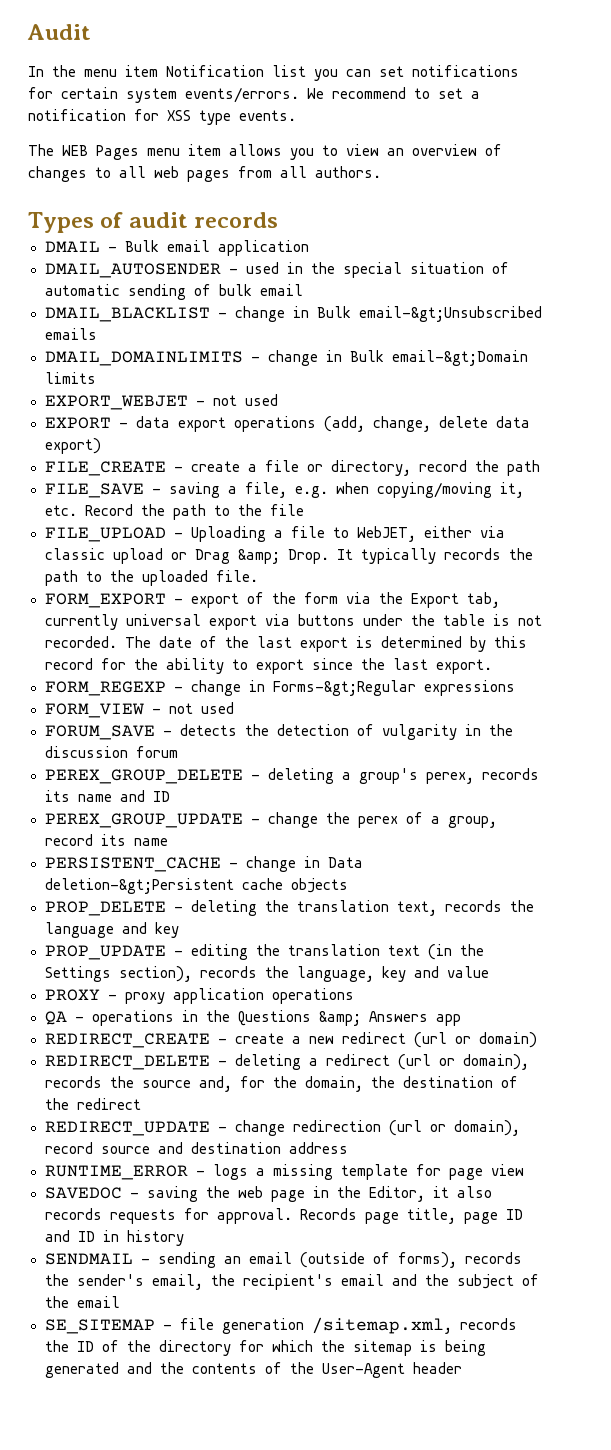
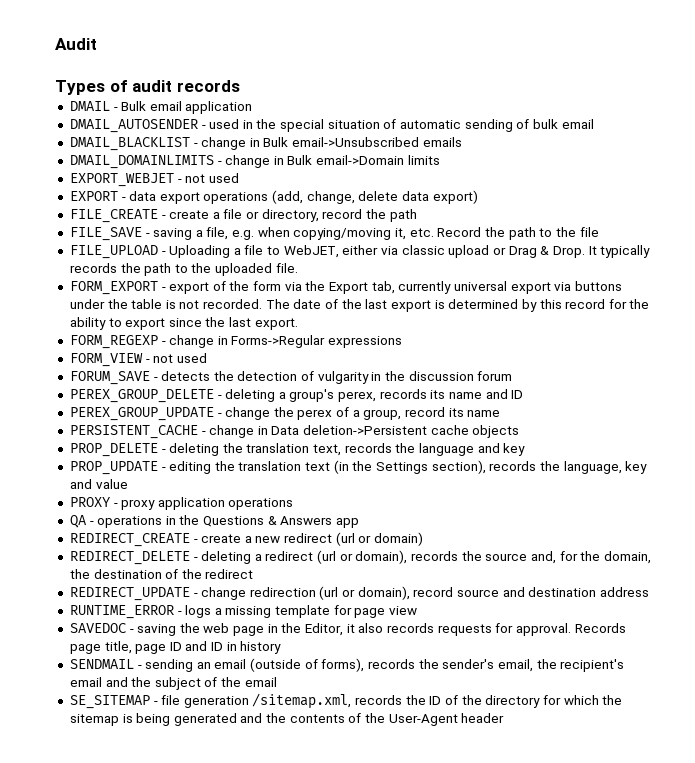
[28,65,519,81] [28,87,480,103] [28,109,296,125] [28,144,502,160] [28,166,381,182] // In the menu item Notification list you can set notifications for certain system events/errors. We recommend to set a notification for XSS type events. // The WEB Pages menu item allows you to view an overview of changes to all web pages from all authors. -> (97, 44) none
[358,306,542,322] email-&gt;Unsubscribed -> [292,137,420,147] email->Unsubscribed
[391,350,528,366] email-&gt;Domain -> [316,155,405,165] email->Domain
[237,549,280,564] &amp; -> [540,246,550,255] &
[272,680,416,696] Forms-&gt;Regular -> [231,335,326,348] Forms->Regular
[44,878,234,894] deletion-&gt;Persistent -> [303,425,428,435] deletion->Persistent
[318,1011,361,1026] &amp; -> [267,516,277,525] &

